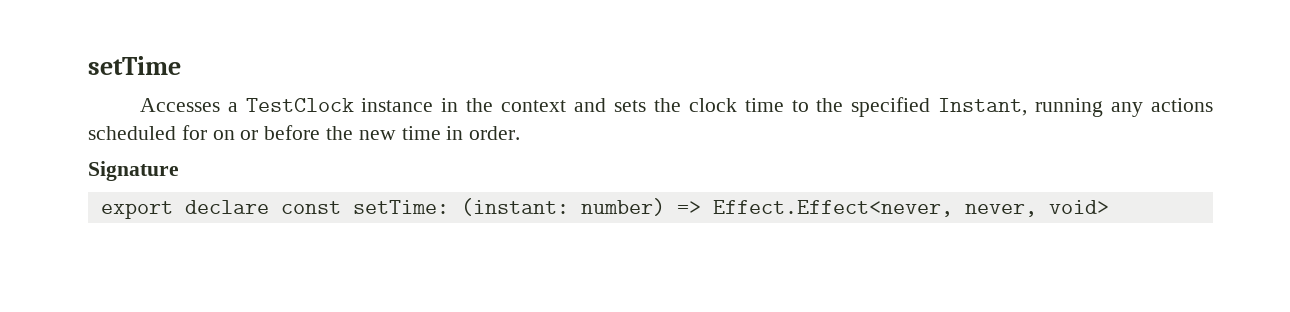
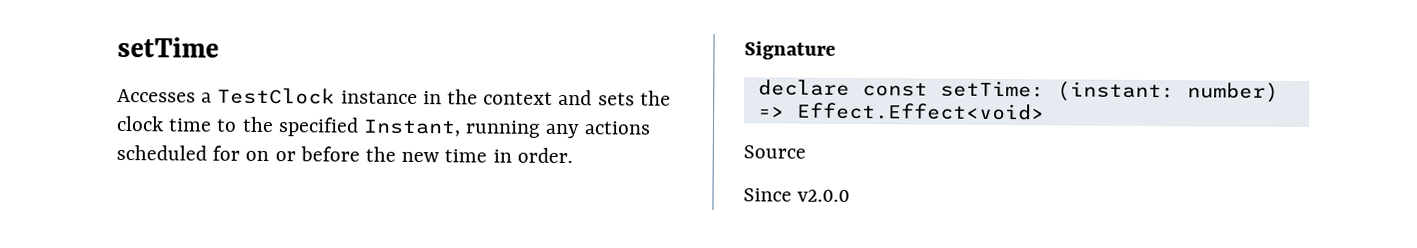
[100,201,173,219] export -> (836, 50) none
[712,200,1109,217] Effect.Effect<never, never, void> -> [796,102,1045,121] [743,145,806,159] [743,188,851,202] Effect.Effect<void> // Source // Since v2.0.0

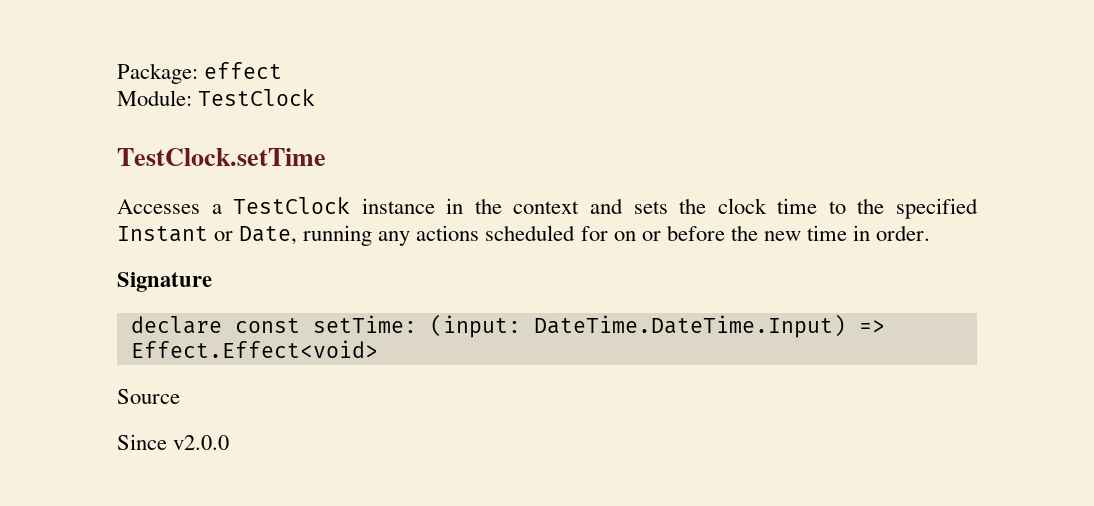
[117,36,219,58] setTime -> [117,62,283,84] [117,89,316,106] [117,148,326,166] Package: effect // Module: TestClock // TestClock.setTime
[363,119,462,137] Instant, -> [117,226,298,245] Instant or Date,
[1056,81,1279,103] (instant: number) -> [429,314,846,338] (input: DateTime.DateTime.Input)

